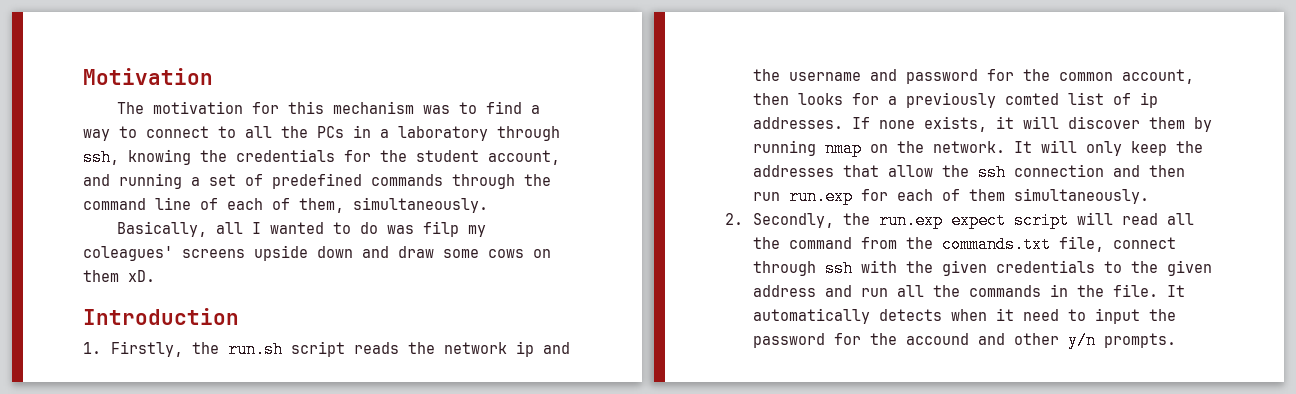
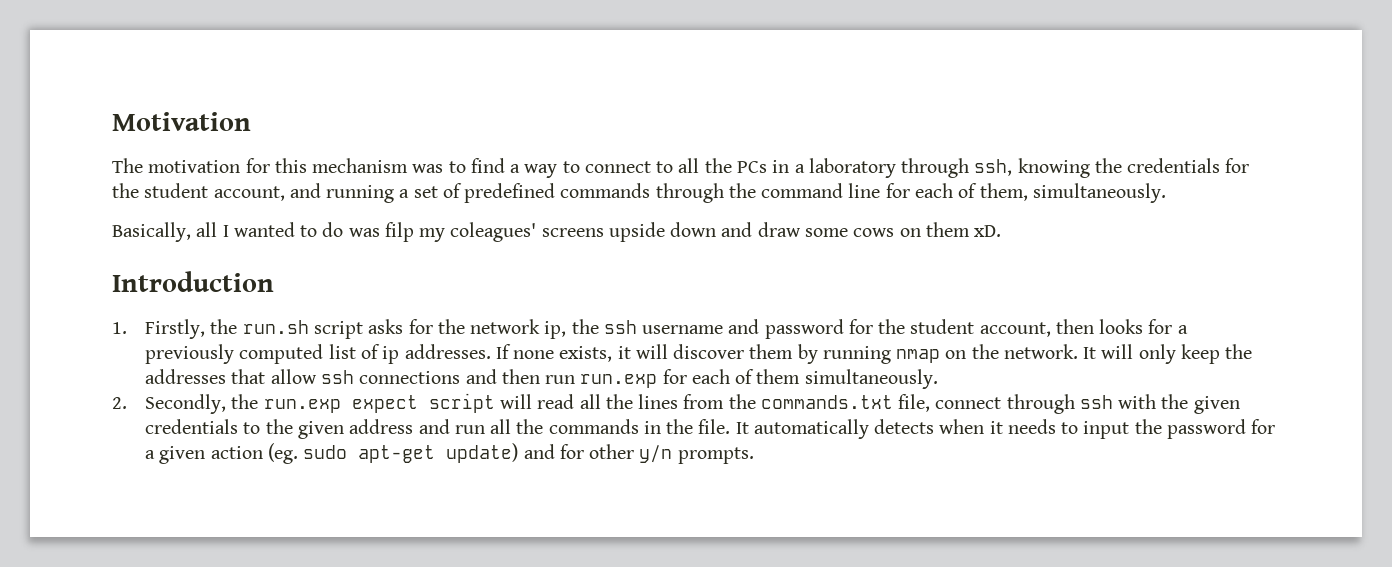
[200,198,218,210] of -> [885,183,910,198] for
[353,341,570,357] [752,69,780,81] reads the network ip and the -> [368,319,637,339] asks for the network ip, the ssh
[1058,72,1113,81] common -> [910,319,975,334] student
[1004,93,1059,105] comted -> [239,344,324,364] computed
[941,164,1104,181] the ssh connection -> [320,370,461,384] ssh connections
[788,237,852,249] command -> [638,394,679,409] lines
[1022,309,1059,321] need -> [1007,419,1056,434] needs
[869,333,1005,345] the accound and -> [145,443,584,464] a given action (eg. sudo apt-get update) and for

